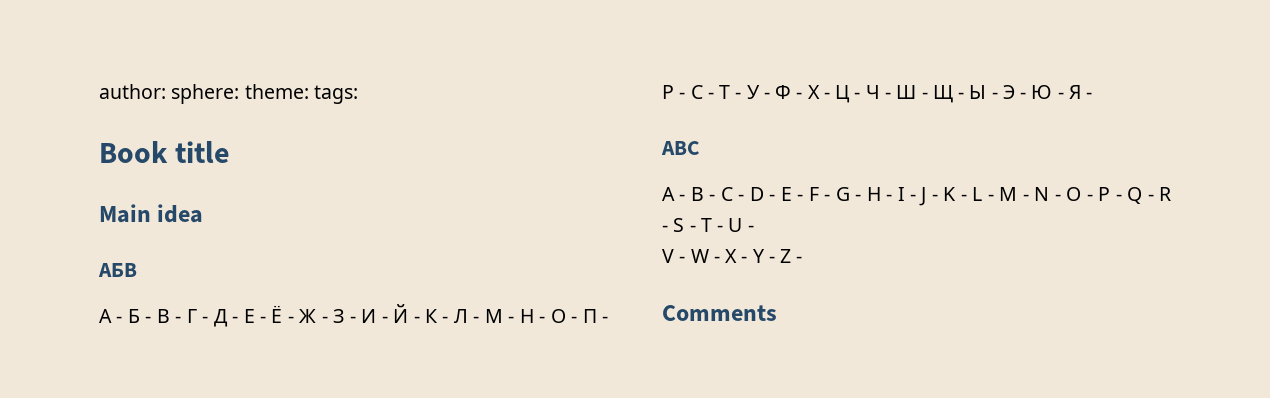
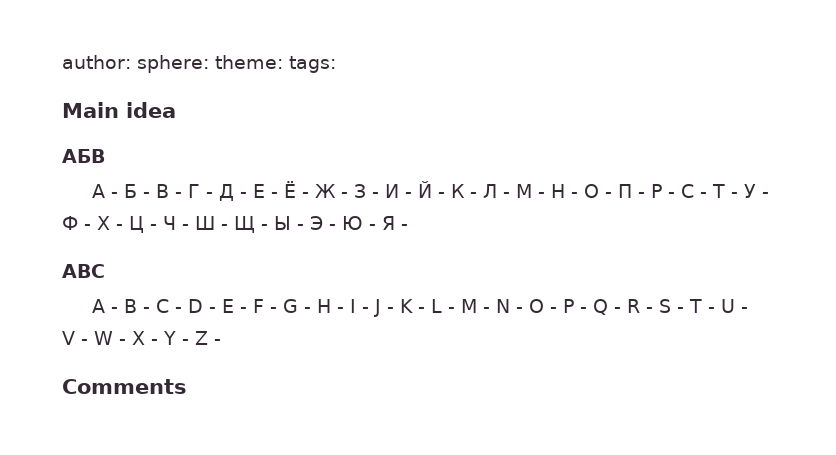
[99,141,231,163] // Book title -> (336, 64) none

